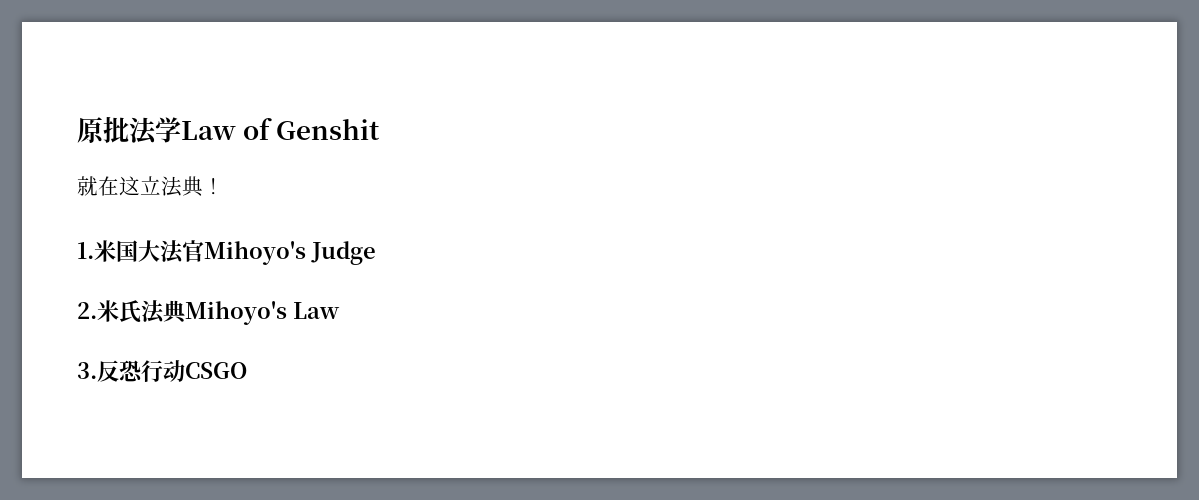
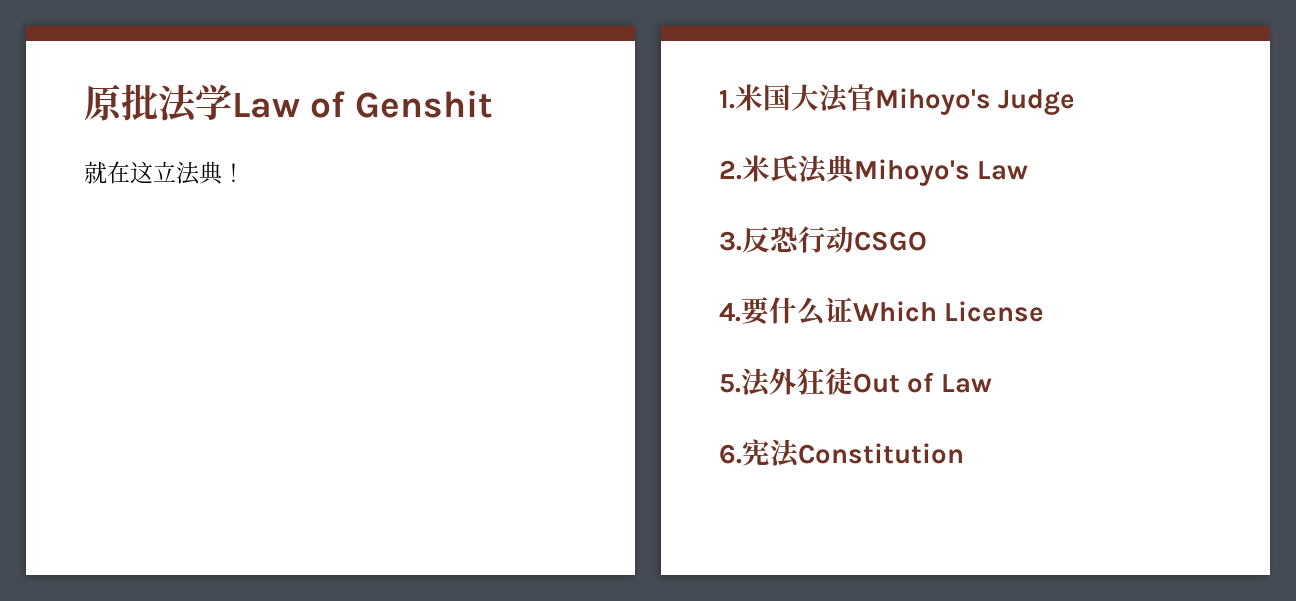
(247, 370) none -> [719,297,1045,326] [719,368,992,397] [719,439,964,468] // 4.要什么证Which License // 5.法外狂徒Out of Law // 6.宪法Constitution

